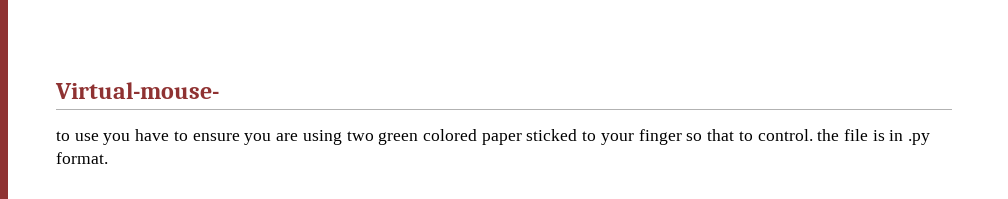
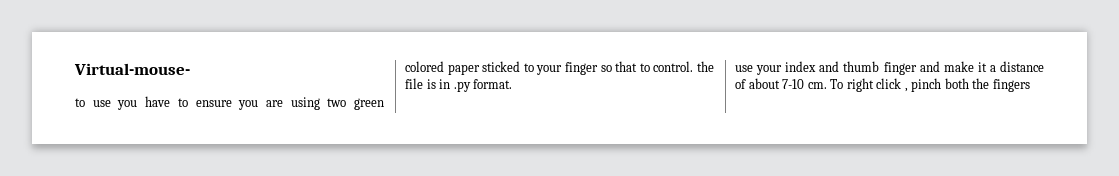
(108, 158) none -> [735,61,1044,75] [735,78,1030,92] // use your index and thumb finger and make it a distance of about 7-10 cm. To right click , pinch both the fingers

